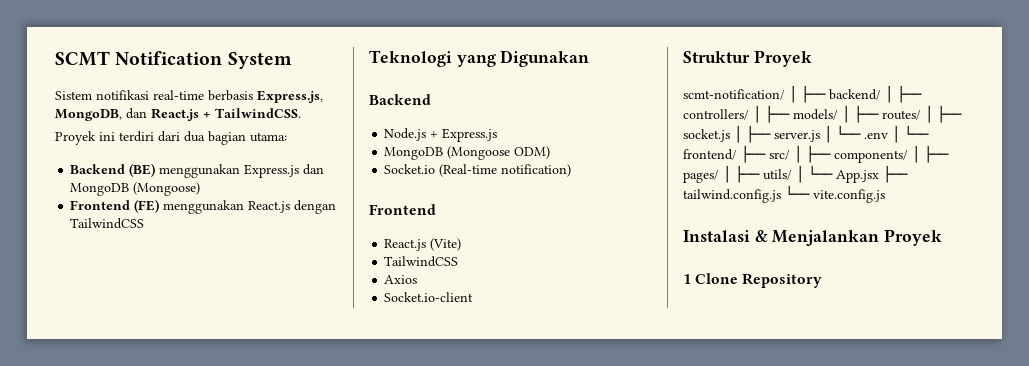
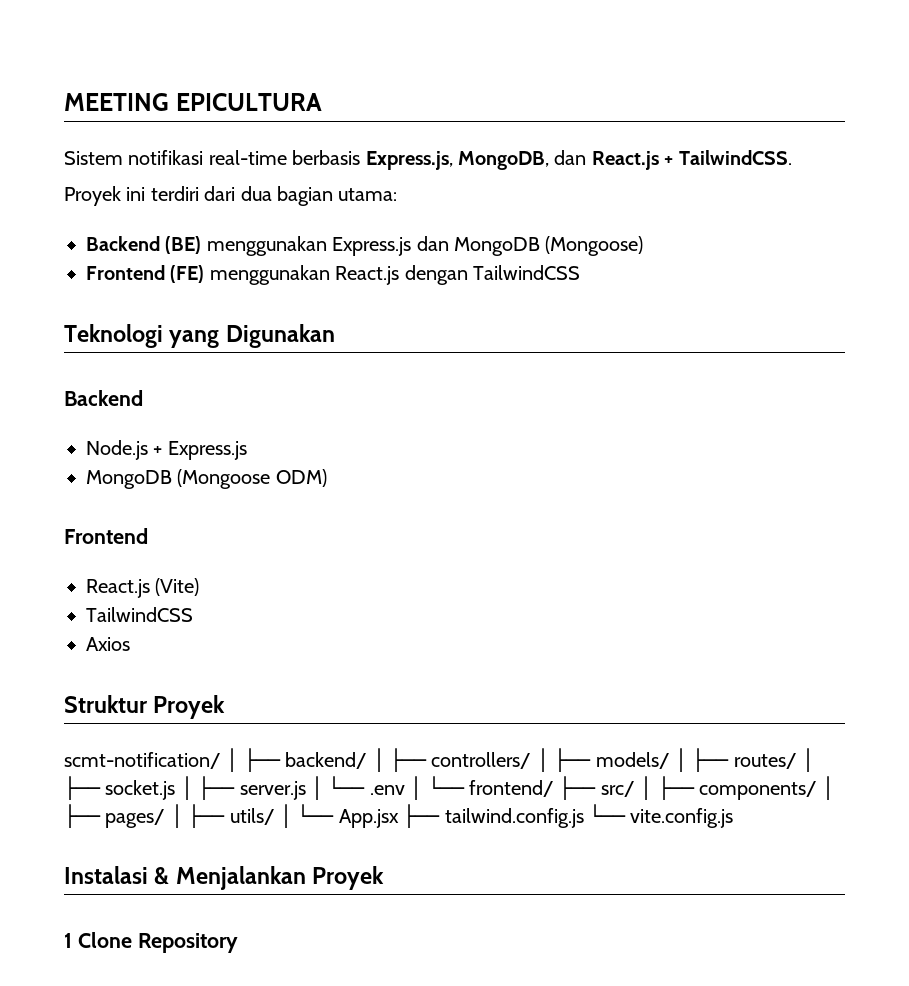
[55,51,292,69] SCMT Notification System -> [64,93,322,111] MEETING EPICULTURA
[384,164,572,177] // Socket.io (Real-time notification) -> (327, 478) none
[384,292,474,302] // Socket.io-client -> (130, 644) none

